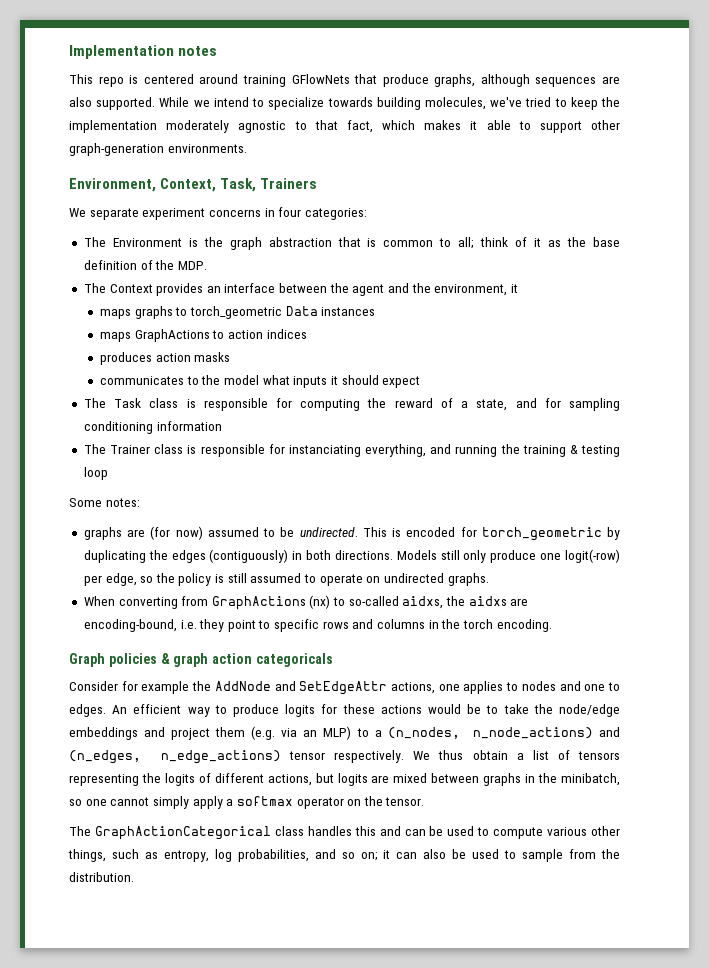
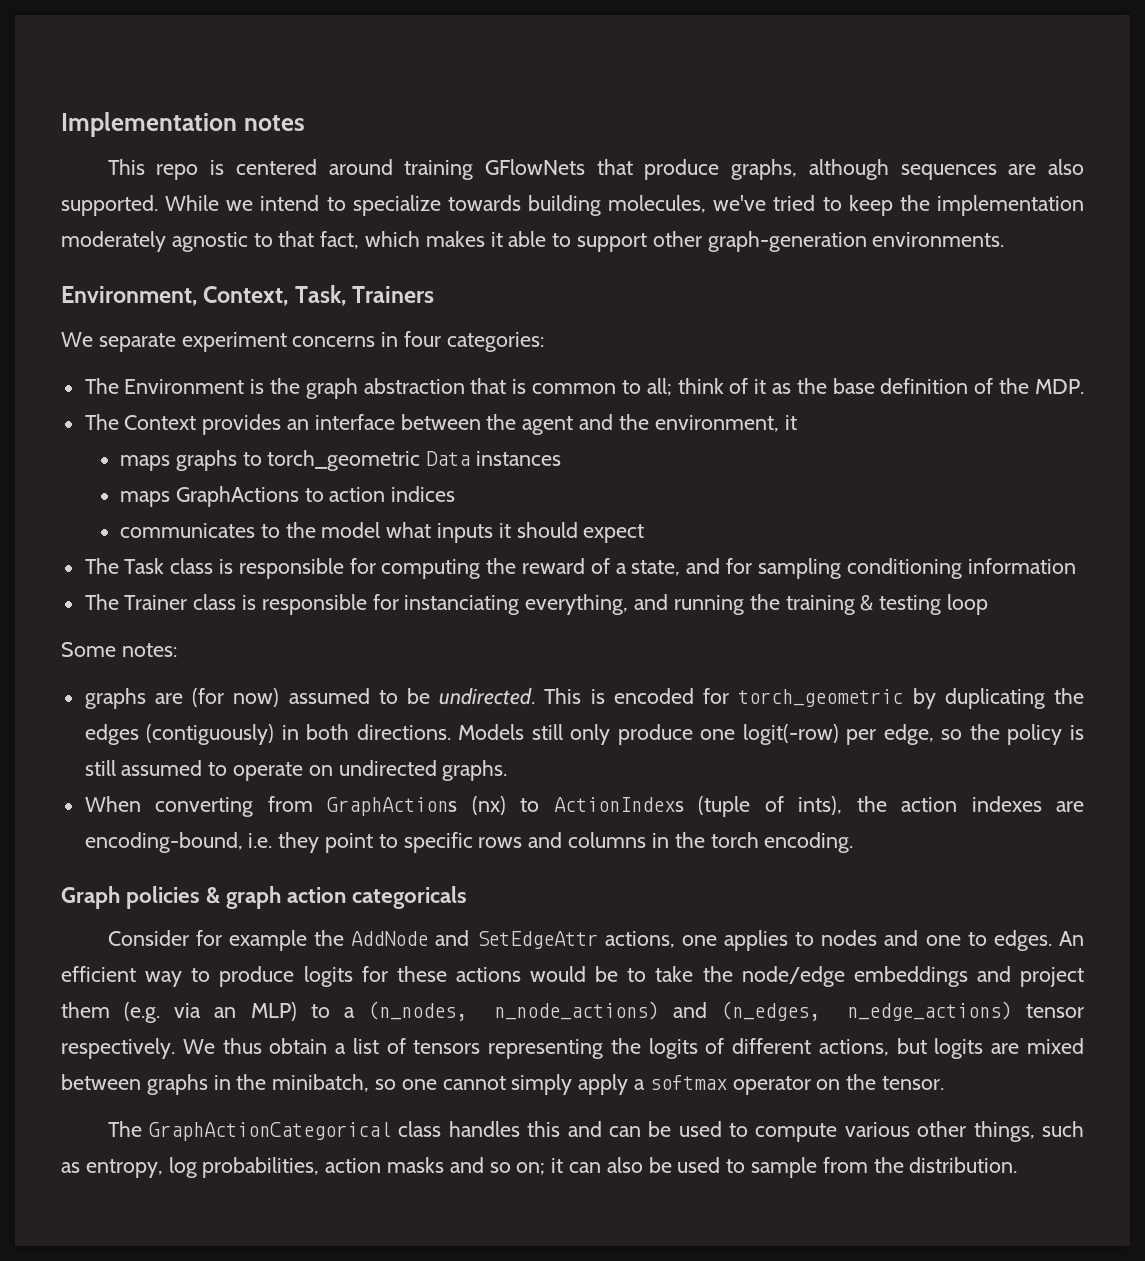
[100,352,231,365] // produces action masks -> (456, 494) none
[348,596,507,609] so-called aidxs, the aidxs -> [553,796,1042,817] ActionIndexs (tuple of ints), the action indexes
(309, 855) none -> [325,1157,445,1173] action masks

